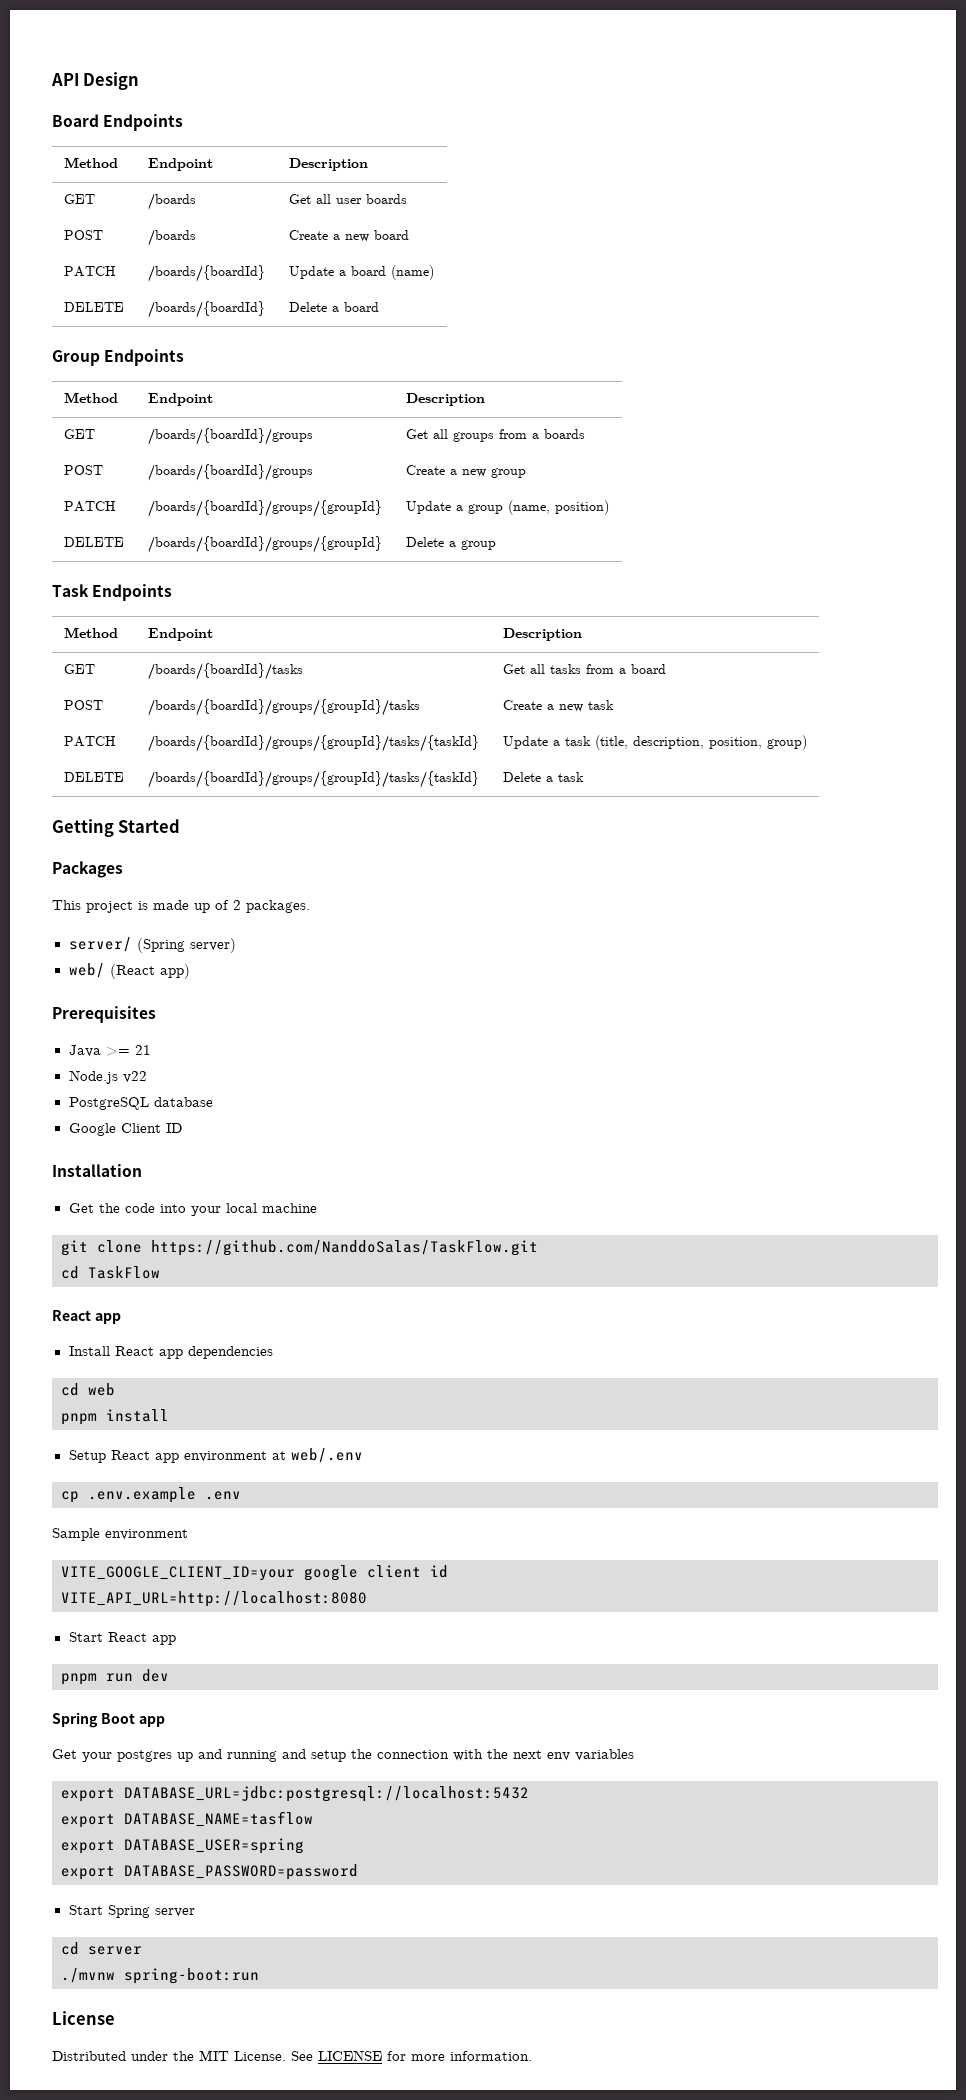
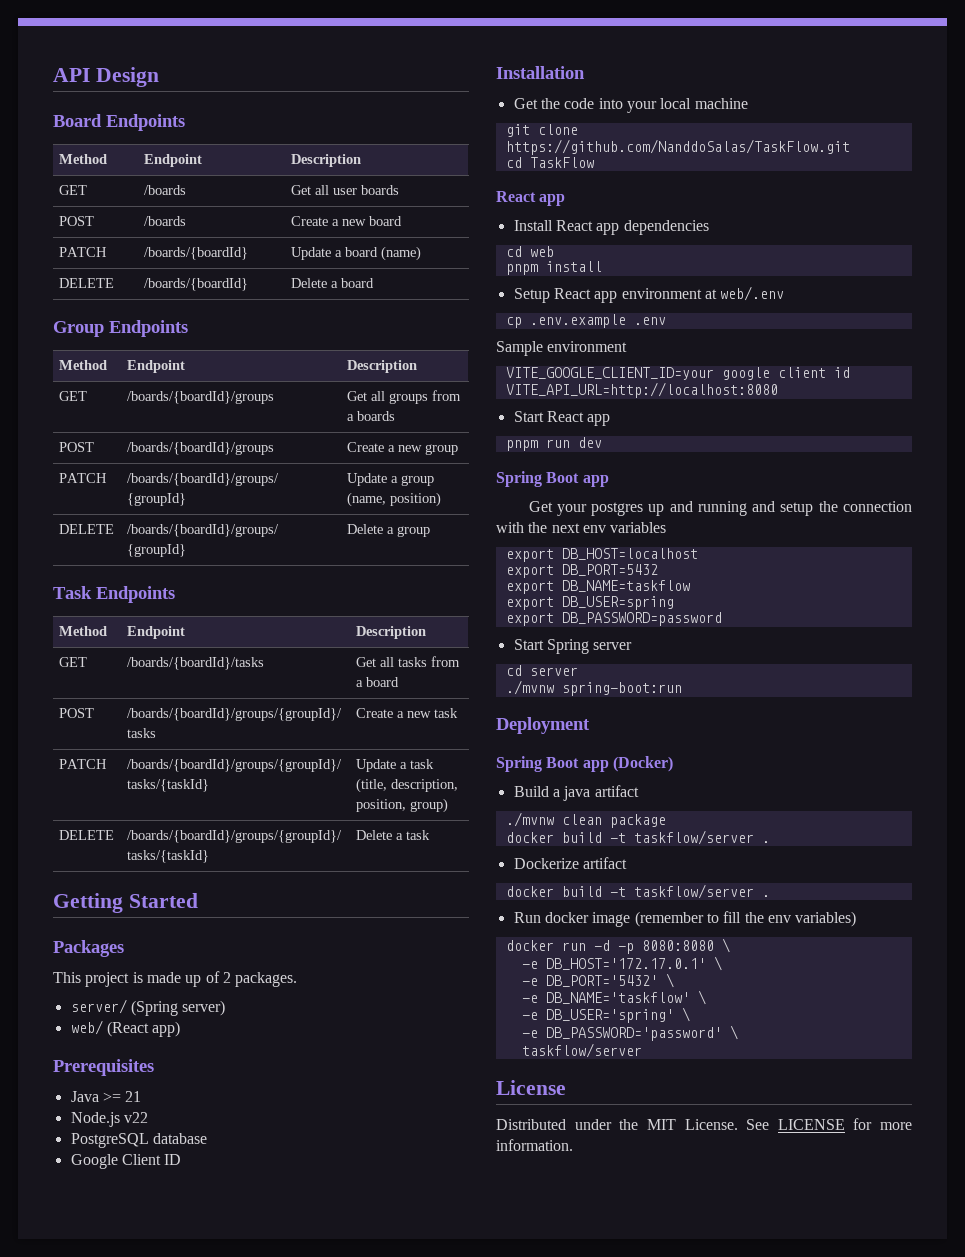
[124,1786,529,1802] [61,1811,313,1828] [61,1838,304,1854] [61,1864,358,1880] DATABASE_URL=jdbc:postgresql://localhost:5432 // export DATABASE_NAME=tasflow // export DATABASE_USER=spring // export DATABASE_PASSWORD=password -> [561,548,698,560] [505,564,658,578] [505,580,690,594] [505,596,674,610] [505,612,722,626] DB_HOST=localhost // export DB_PORT=5432 // export DB_NAME=taskflow // export DB_USER=spring // export DB_PASSWORD=password
(259, 1976) none -> [496,717,590,734] [496,756,673,772] [513,785,639,801] [505,812,666,828] [505,830,770,845] [513,857,627,869] [505,884,770,899] [513,911,857,927] [505,938,730,954] [521,956,722,971] [521,973,674,988] [521,990,706,1005] [521,1007,690,1023] [521,1025,738,1041] [521,1043,642,1058] // Deployment // Spring Boot app (Docker) // Build a java artifact // ./mvnw clean package // docker build -t taskflow/server . // Dockerize artifact // docker build -t taskflow/server . // Run docker image (remember to fill the env variables) // docker run -d -p 8080:8080 \ // -e DB_HOST='172.17.0.1' \ // -e DB_PORT='5432' \ // -e DB_NAME='taskflow' \ // -e DB_USER='spring' \ // -e DB_PASSWORD='password' \ // taskflow/server

